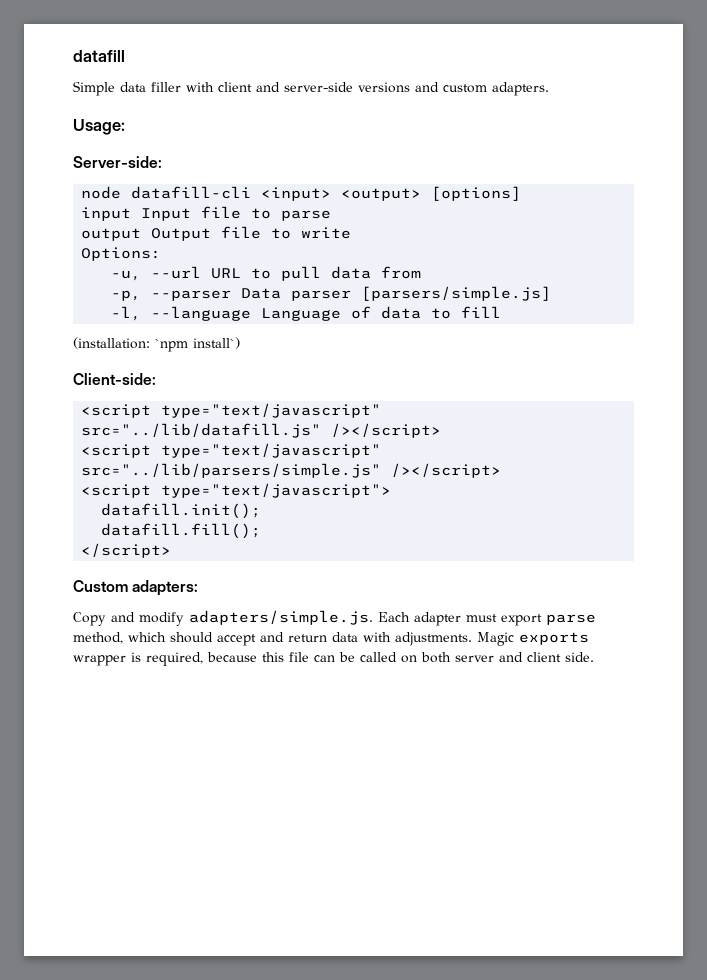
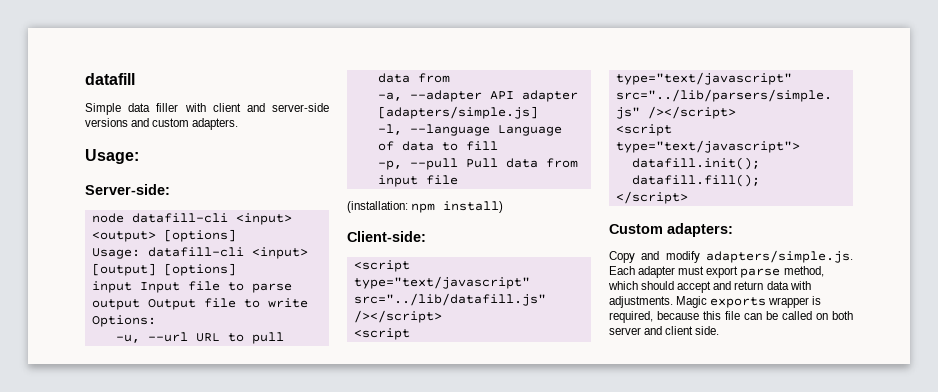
(522, 193) none -> [91,247,308,259] [91,263,236,276] // Usage: datafill-cli <input> [output] [options]
[111,286,552,301] -p, --parser Data parser [parsers/simple.js] -> [377,90,578,102] [377,106,538,119] -a, --adapter API adapter [adapters/simple.js]
(502, 312) none -> [377,158,578,170] [377,175,458,187] // -p, --pull Pull data from input file
[155,337,240,352] `npm install`) -> [411,201,504,213] npm install)

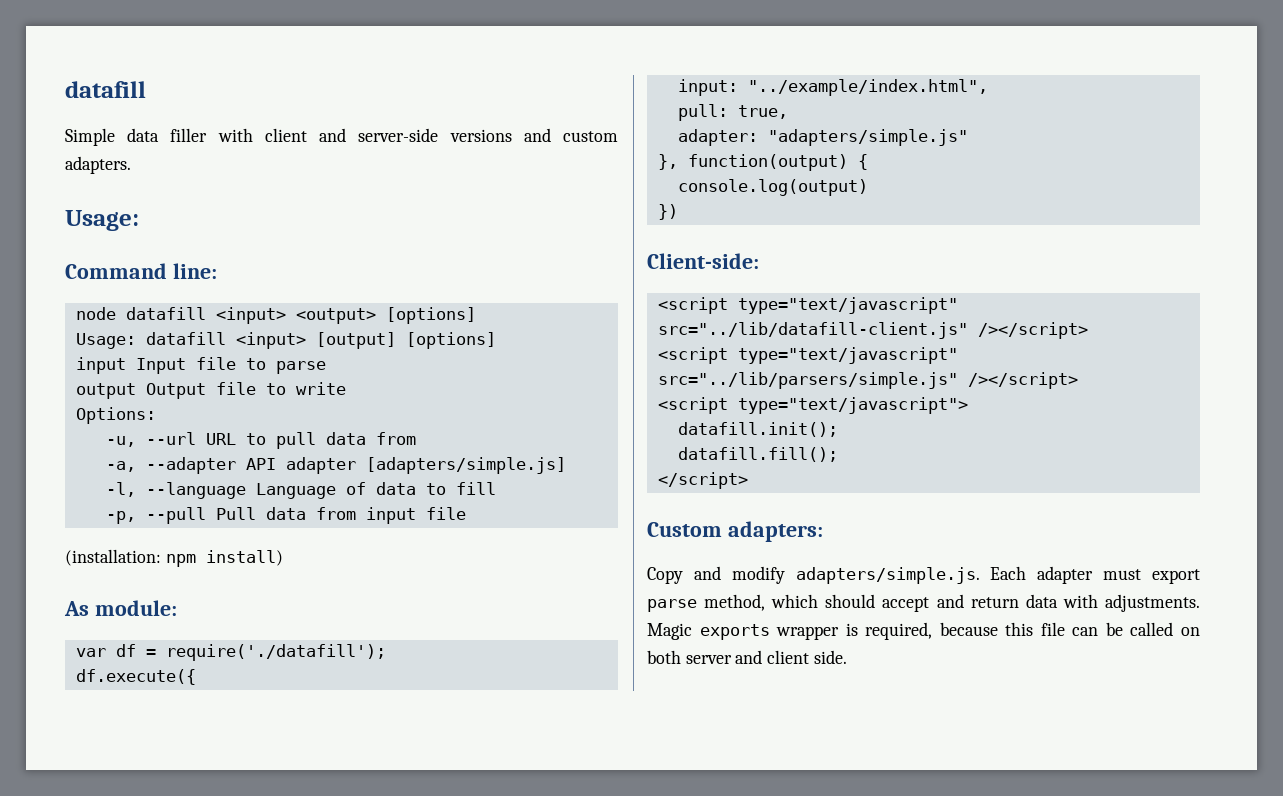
[85,184,170,195] Server-side: -> [65,263,217,279] Command line:
[131,213,228,223] datafill-cli -> [125,307,206,320] datafill
[147,247,244,257] datafill-cli -> [145,332,226,345] datafill
(504, 207) none -> [64,600,177,616] [75,644,386,661] [75,669,196,685] [677,79,988,96] [677,104,788,121] [677,129,968,146] [657,154,868,171] [677,179,868,196] [657,204,678,220] // As module: // var df = require('./datafill'); // df.execute({ // input: "../example/index.html", // pull: true, // adapter: "adapters/simple.js" // }, function(output) { // console.log(output) // })
[353,293,546,306] src="../lib/datafill.js" -> [657,322,968,339] src="../lib/datafill-client.js"

